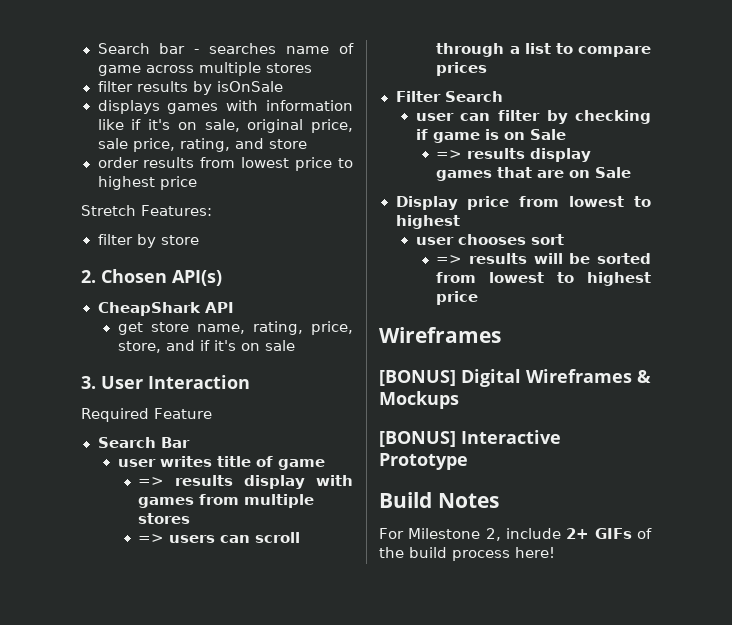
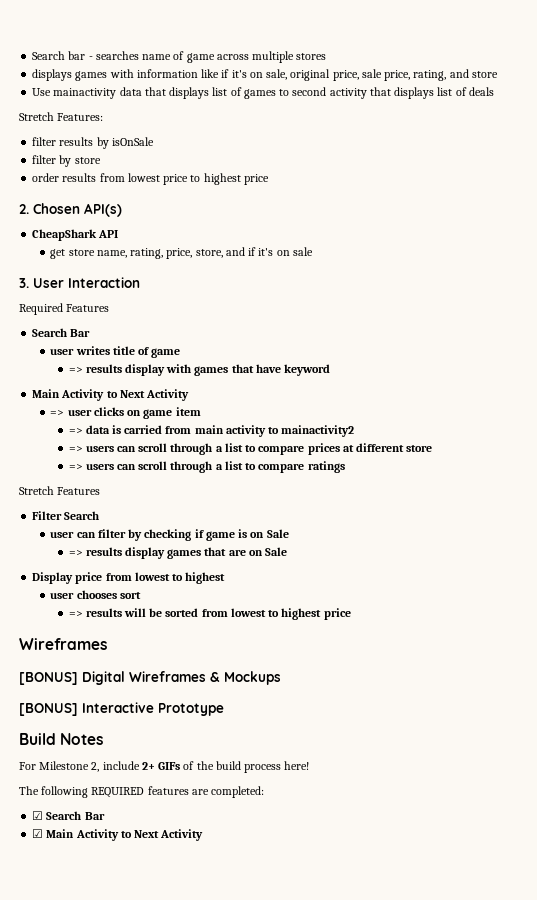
[97,81,283,95] // filter results by isOnSale -> (327, 56) none
(307, 144) none -> [32,87,494,99] [19,112,104,121] [32,137,154,149] [32,155,101,167] // Use mainactivity data that displays list of games to second activity that displays list of deals // Stretch Features: // filter results by isOnSale // filter by store
[81,205,212,216] [97,234,199,248] // Stretch Features: // filter by store -> (269, 179) none
[154,408,212,419] Feature -> [66,304,110,312] Features
[199,494,315,508] [138,513,191,524] from multiple stores -> [231,364,331,376] [32,389,190,401] [50,407,201,419] [68,425,355,437] that have keyword // Main Activity to Next Activity // => user clicks on game item // => data is carried from main activity to mainactivity2
(488, 69) none -> [342,443,433,452] [68,461,345,473] [19,486,101,495] at different store // => users can scroll through a list to compare ratings // Stretch Features
(555, 552) none -> [19,786,265,798] [32,811,105,820] [32,829,204,841] // The following REQUIRED features are completed: // ☑ Search Bar // ☑ Main Activity to Next Activity

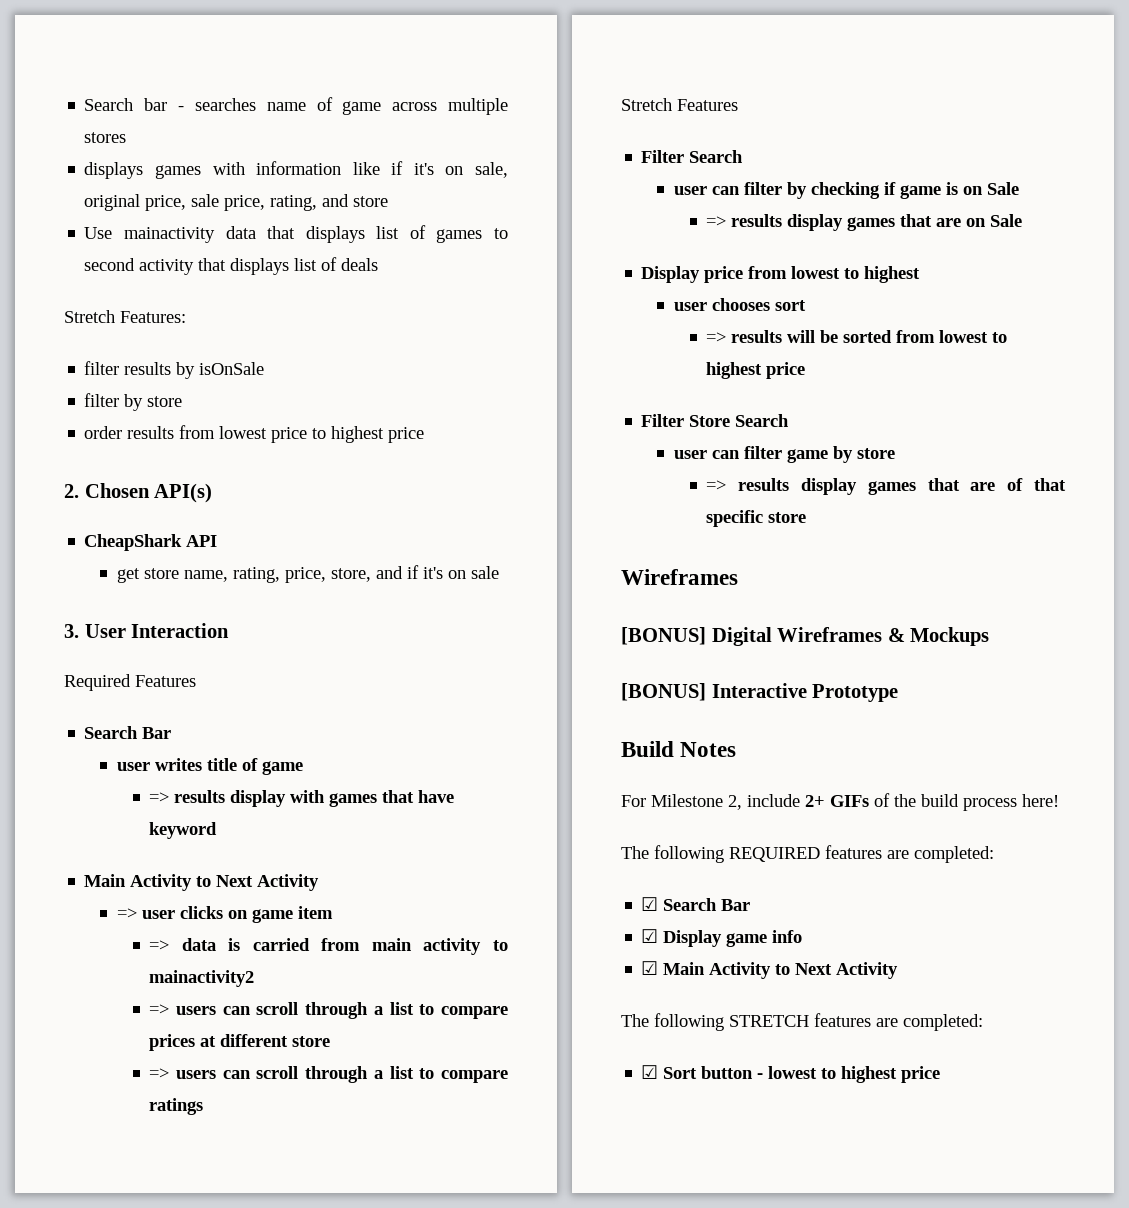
(351, 614) none -> [641,414,790,427] [673,446,895,463] [706,478,1066,495] [706,510,807,527] // Filter Store Search // user can filter game by store // => results display games that are of that specific store
(105, 816) none -> [641,929,803,947] // ☑ Display game info
(204, 835) none -> [621,1013,983,1031] [641,1065,941,1083] // The following STRETCH features are completed: // ☑ Sort button - lowest to highest price

